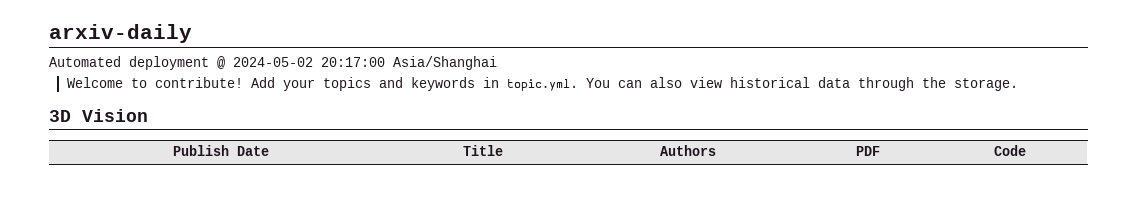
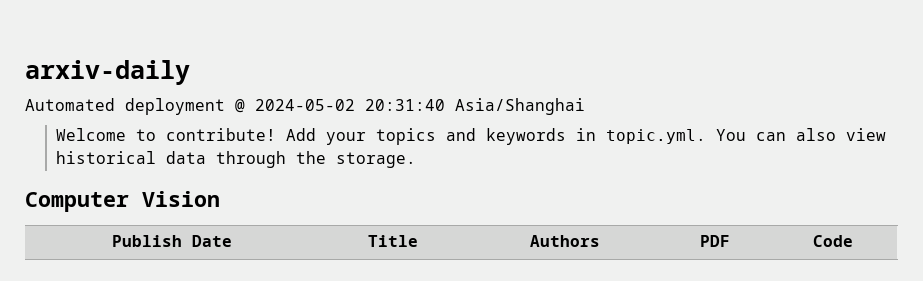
[321,57,385,67] 20:17:00 -> [365,99,445,111] 20:31:40
[49,110,71,122] 3D -> [25,192,129,212] Computer

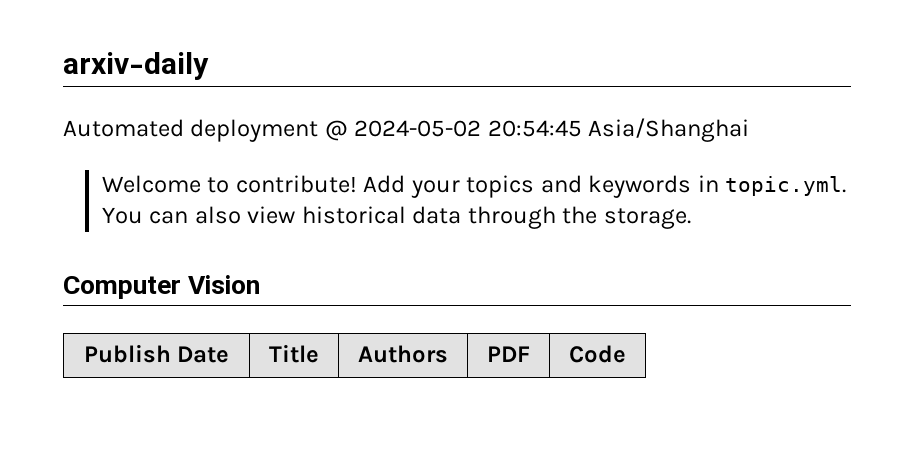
[365,99,445,111] 20:31:40 -> [487,120,582,137] 20:54:45

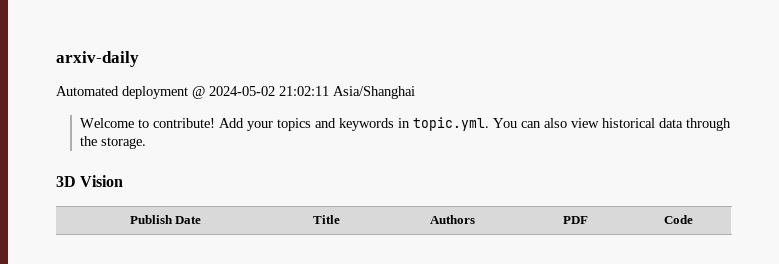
[487,120,582,137] 20:54:45 -> [279,86,329,96] 21:02:11
[63,276,181,299] Computer -> [56,176,76,187] 3D

